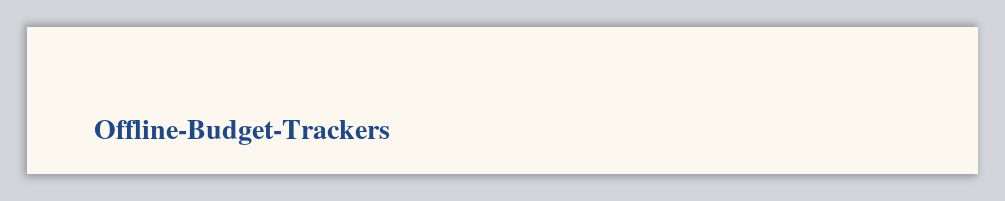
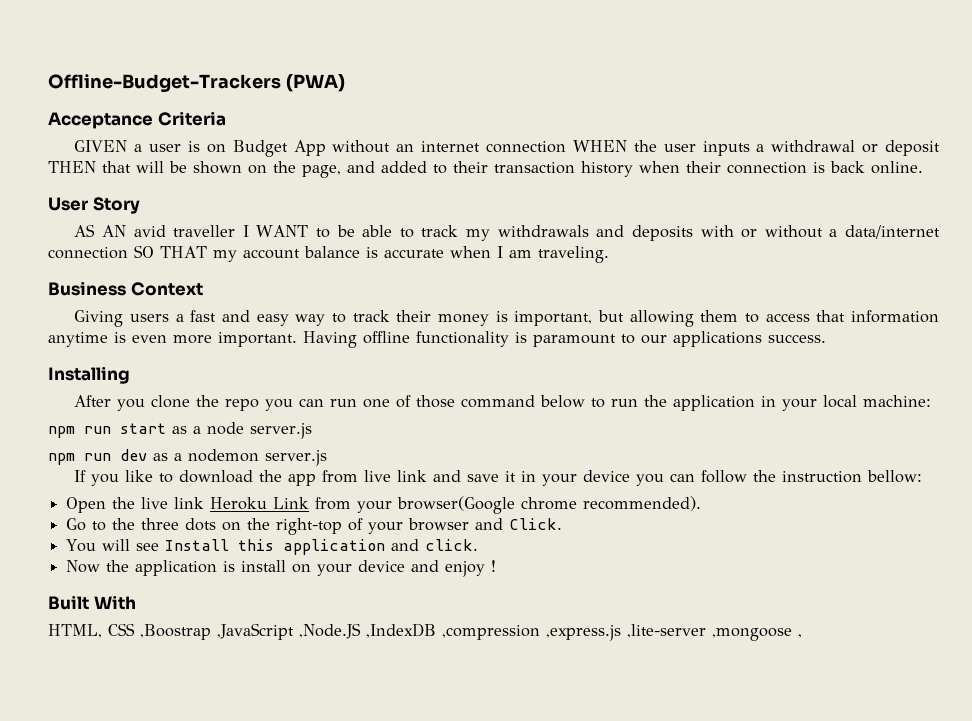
(390, 132) none -> [285,74,345,92] [48,111,226,129] [74,140,940,157] [48,161,923,178] [48,197,140,214] [74,224,940,241] [48,245,609,263] [48,281,203,296] [74,310,940,327] [48,331,826,348] [48,366,130,384] [74,395,932,411] [48,422,312,439] [48,449,327,466] [74,470,923,486] [66,496,702,514] [66,518,563,535] [66,539,479,555] [66,560,497,577] [48,595,136,610] [48,623,802,641] (PWA) // Acceptance Criteria // GIVEN a user is on Budget App without an internet connection WHEN the user inputs a withdrawal or deposit THEN that will be shown on the page, and added to their transaction history when their connection is back online. // User Story // AS AN avid traveller I WANT to be able to track my withdrawals and deposits with or without a data/internet connection SO THAT my account balance is accurate when I am traveling. // Business Context // Giving users a fast and easy way to track their money is important, but allowing them to access that information anytime is even more important. Having offline functionality is paramount to our applications success. // Installing // After you clone the repo you can run one of those command below to run the application in your local machine: // npm run start as a node server.js // npm run dev as a nodemon server.js // If you like to download the app from live link and save it in your device you can follow the instruction bellow: // Open the live link Heroku Link from your browser(Google chrome recommended). // Go to the three dots on the right-top of your browser and Click. // You will see Install this application and click. // Now the application is install on your device and enjoy ! // Built With // HTML, CSS ,Boostrap ,JavaScript ,Node.JS ,IndexDB ,compression ,express.js ,lite-server ,mongoose ,

